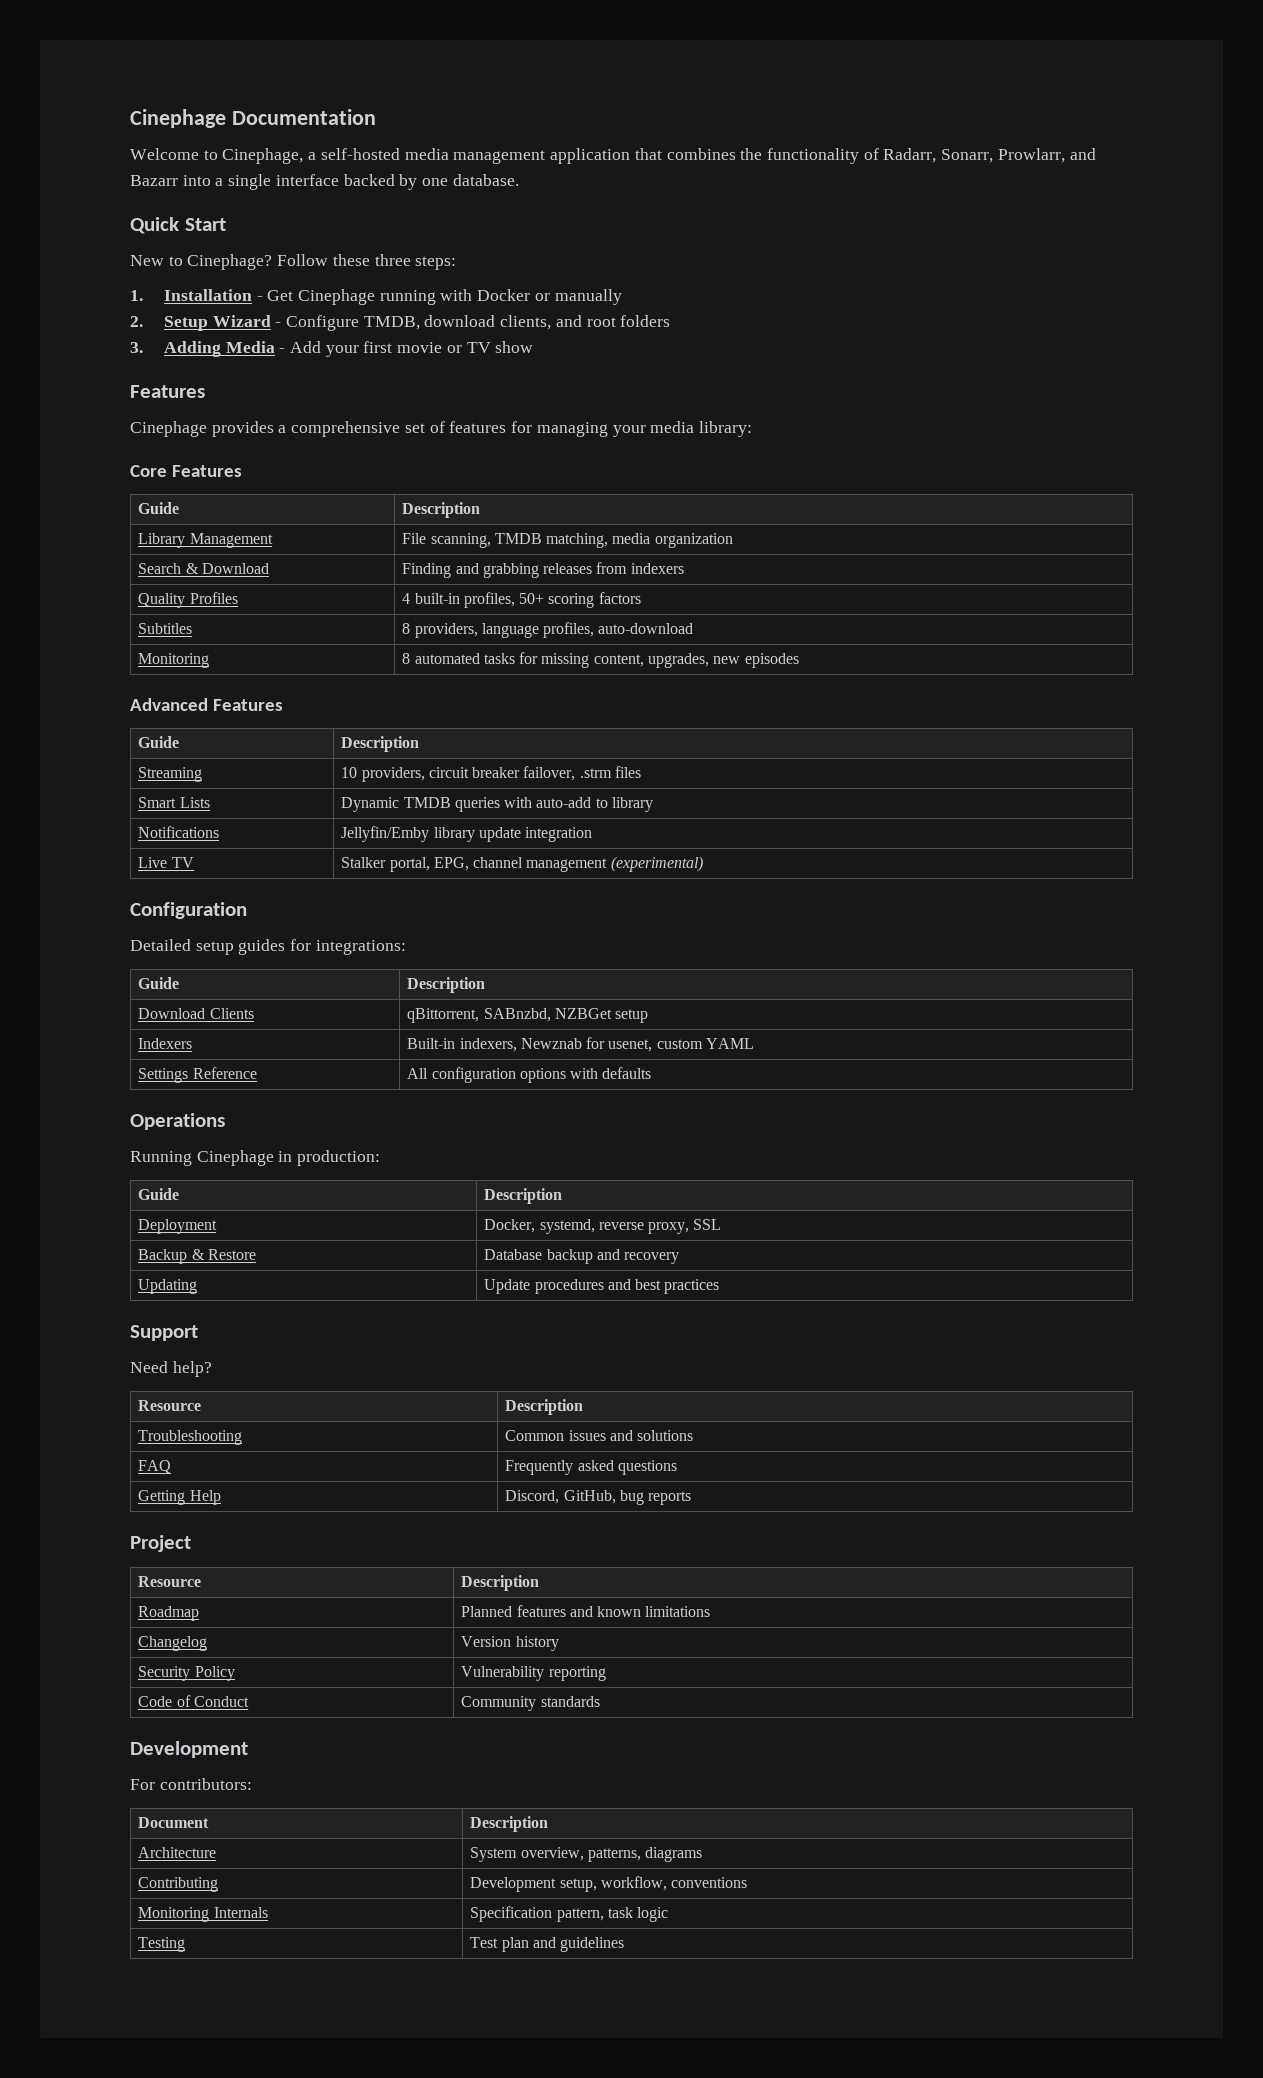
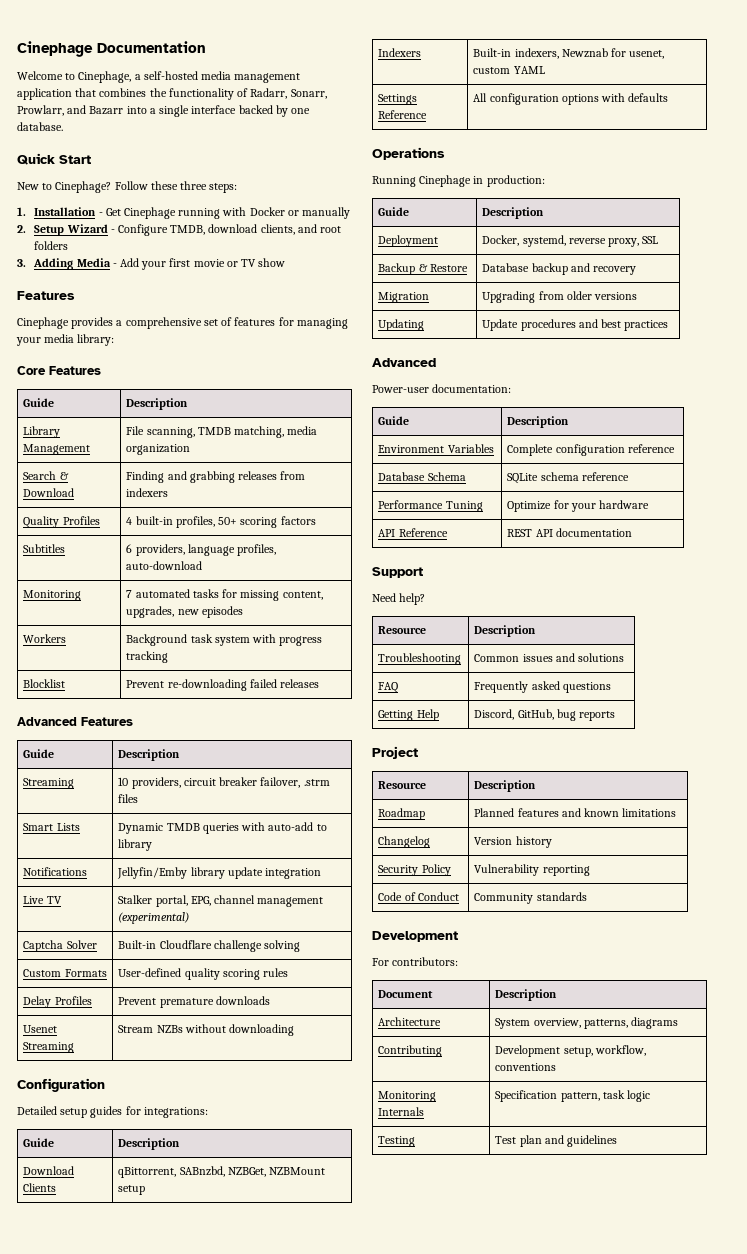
[402,623,411,634] 8 -> [126,544,133,553] 6
[402,653,411,664] 8 -> [126,590,133,598] 7
(799, 660) none -> [23,634,67,643] [126,634,323,646] [126,651,169,663] [23,679,66,688] [126,679,320,691] // Workers | Background task system with progress tracking // Blocklist | Prevent re-downloading failed releases
(703, 864) none -> [23,940,97,952] [118,940,301,952] [23,969,107,977] [118,968,289,980] [23,996,92,1008] [118,996,270,1008] [23,1025,58,1033] [23,1042,75,1053] [118,1024,295,1036] // Captcha Solver | Built-in Cloudflare challenge solving // Custom Formats | User-defined quality scoring rules // Delay Profiles | Prevent premature downloads // Usenet Streaming | Stream NZBs without downloading
[554,1008,612,1019] NZBGet -> [227,1167,326,1177] NZBGet, NZBMount
(680, 1258) none -> [378,292,430,303] [482,291,638,303] // Migration | Upgrading from older versions
(720, 1286) none -> [372,358,436,367] [372,384,512,393] [378,416,410,425] [507,416,570,428] [378,444,494,453] [507,444,675,456] [378,472,466,481] [507,472,629,484] [378,500,483,512] [507,500,650,512] [378,528,448,537] [507,528,632,537] // Advanced // Power-user documentation: // Guide | Description // Environment Variables | Complete configuration reference // Database Schema | SQLite schema reference // Performance Tuning | Optimize for your hardware // API Reference | REST API documentation

